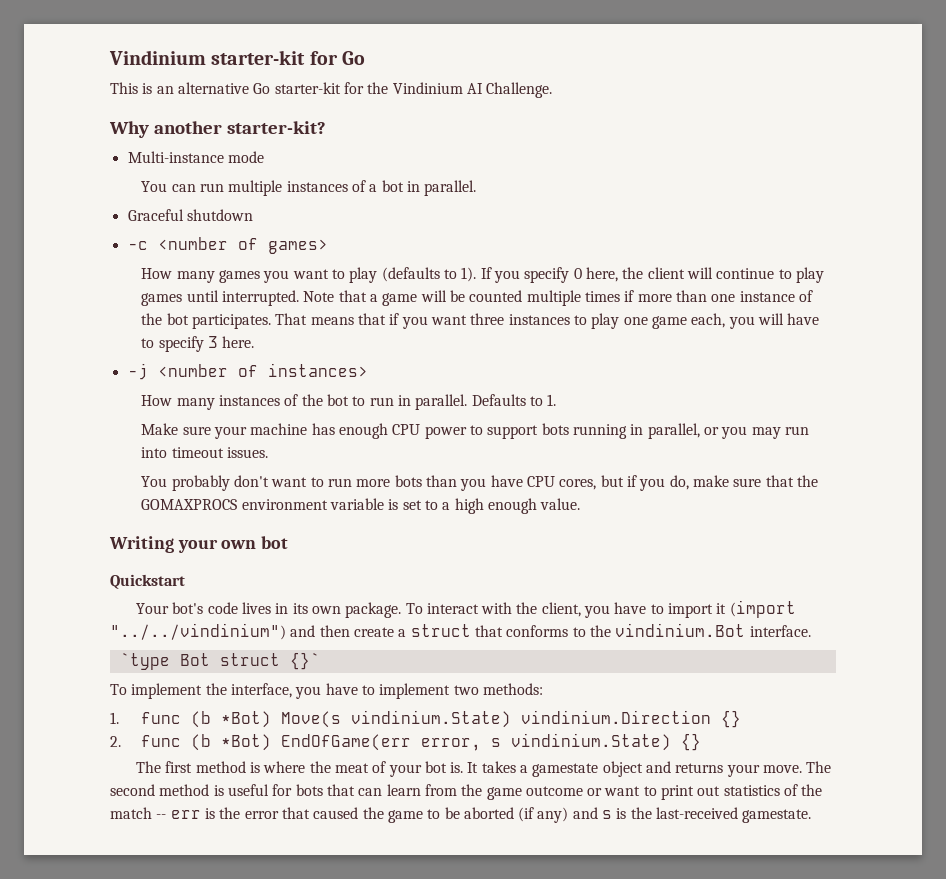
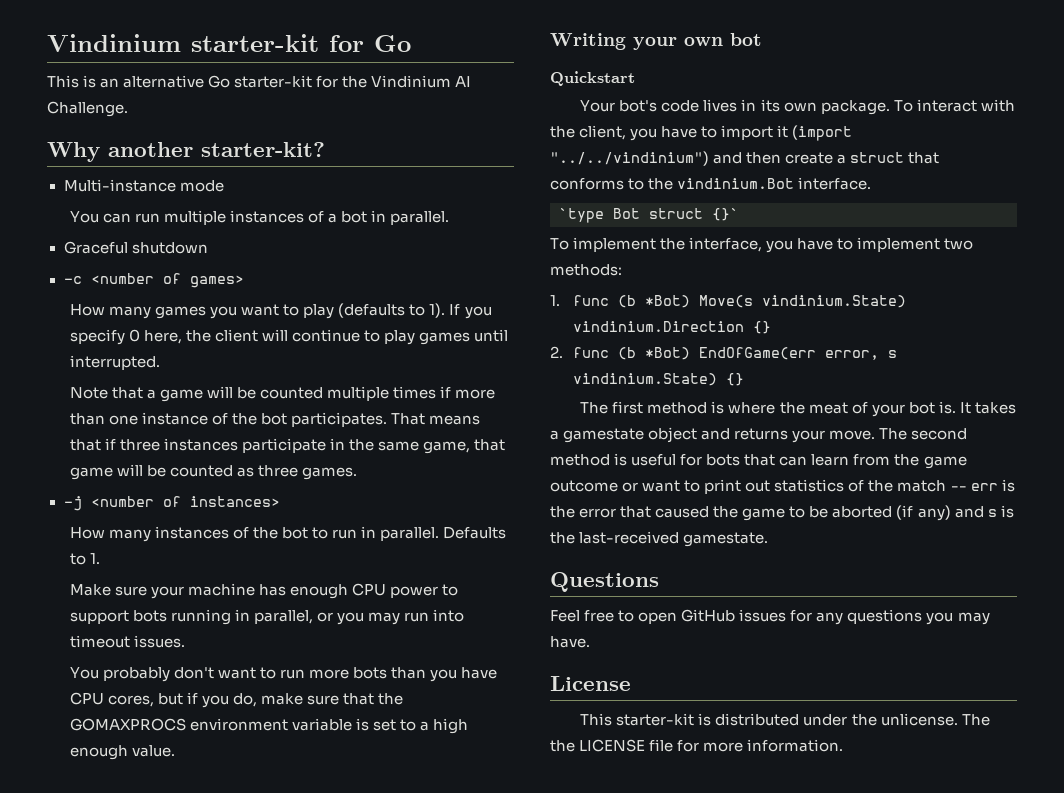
(300, 298) none -> (160, 362) //
[401,313,820,329] [141,336,255,352] you want three instances to play one game each, you will have to specify 3 here. -> [120,438,506,454] [69,464,358,480] three instances participate in the same game, that game will be counted as three games.
(812, 816) none -> [550,572,659,592] [550,609,990,625] [550,636,590,648] [550,676,631,691] [580,713,990,726] [550,739,844,752] // Questions // Feel free to open GitHub issues for any questions you may have. // License // This starter-kit is distributed under the unlicense. The the LICENSE file for more information.

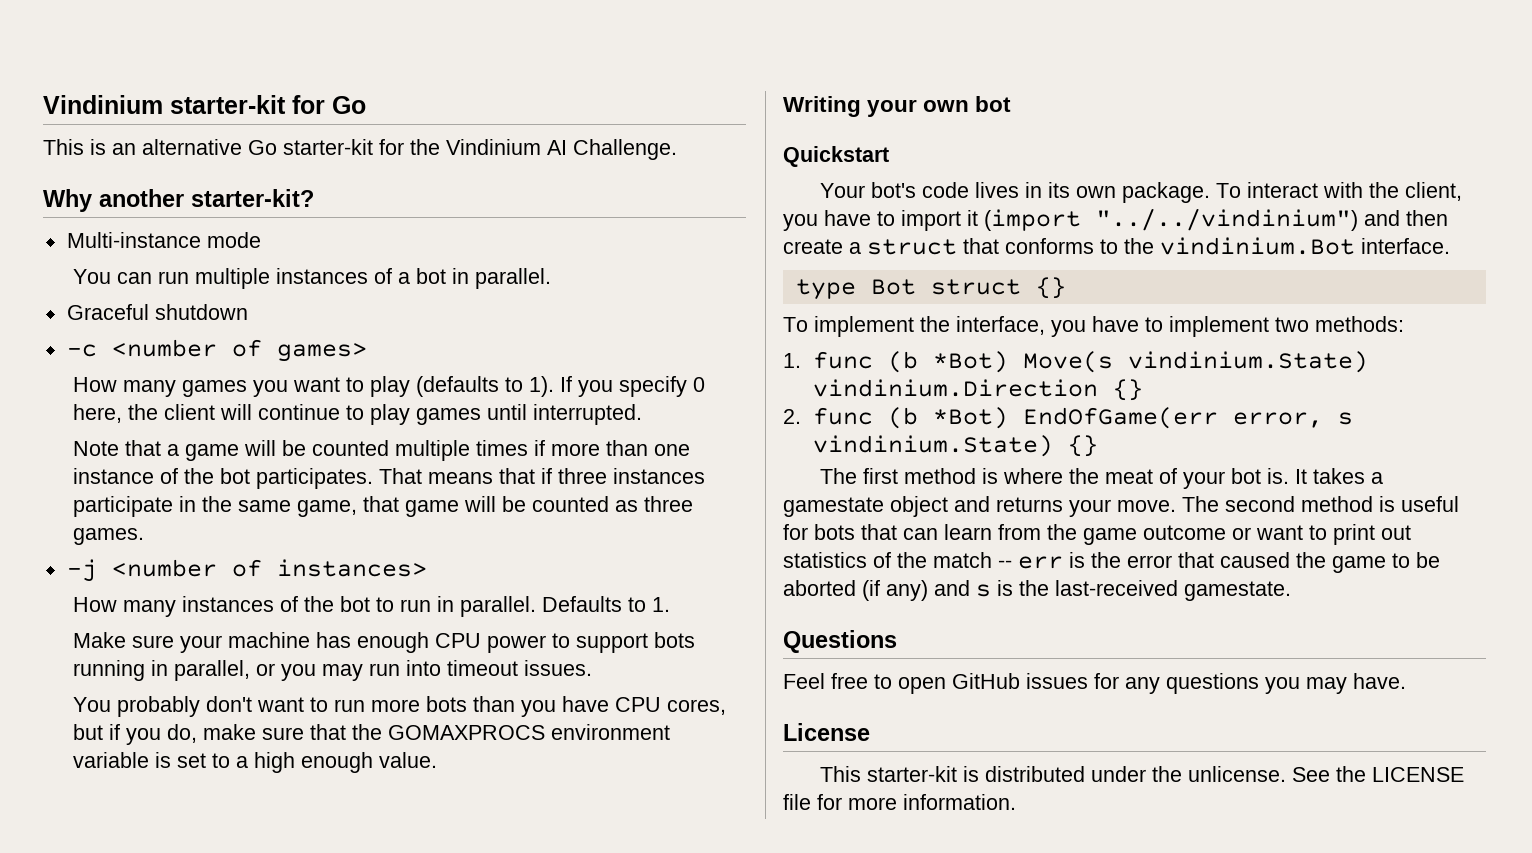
[559,208,604,223] `type -> [795,279,856,300] type
[712,208,739,221] {}` -> [1035,277,1066,299] {}
[961,714,990,726] The -> [1292,767,1331,782] See

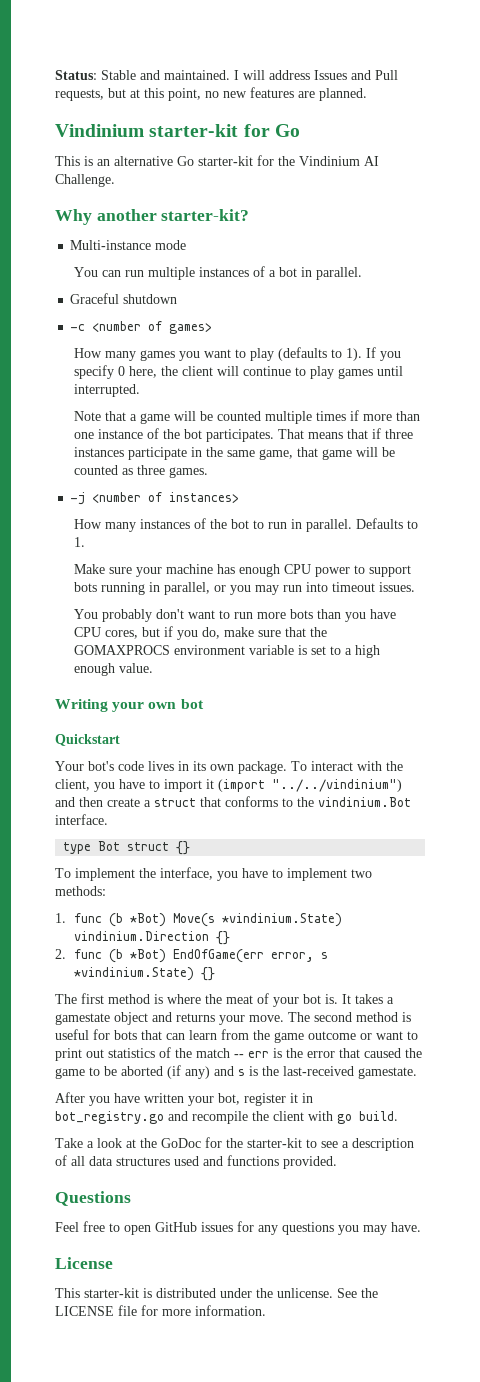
(43, 104) none -> [55,70,398,80] [55,87,367,101] Status: Stable and maintained. I will address Issues and Pull requests, but at this point, no new features are planned. //
[1128,351,1369,373] vindinium.State) -> [222,913,343,927] *vindinium.State)
[813,435,1054,457] vindinium.State) -> [74,967,195,981] *vindinium.State)
(1291, 591) none -> [55,1092,313,1106] [55,1111,398,1124] [55,1137,414,1151] [55,1155,337,1169] // After you have written your bot, register it in bot_registry.go and recompile the client with go build. // Take a look at the GoDoc for the starter-kit to see a description of all data structures used and functions provided.

